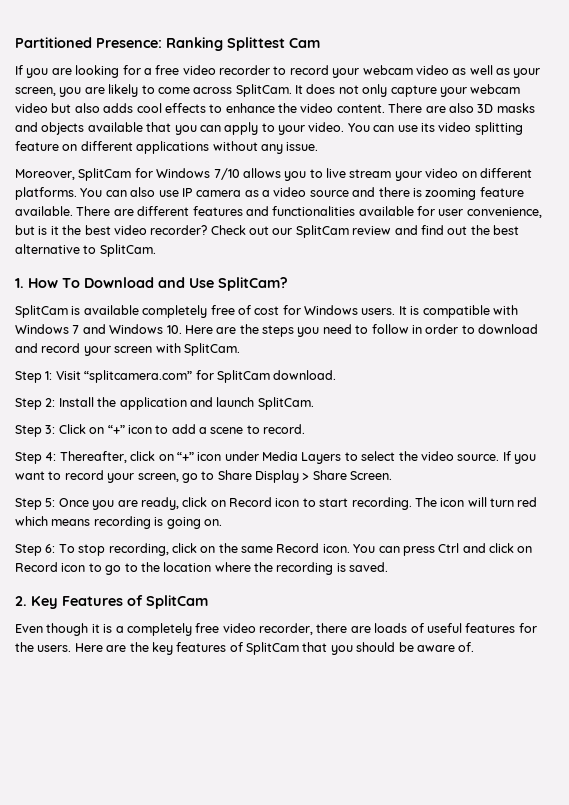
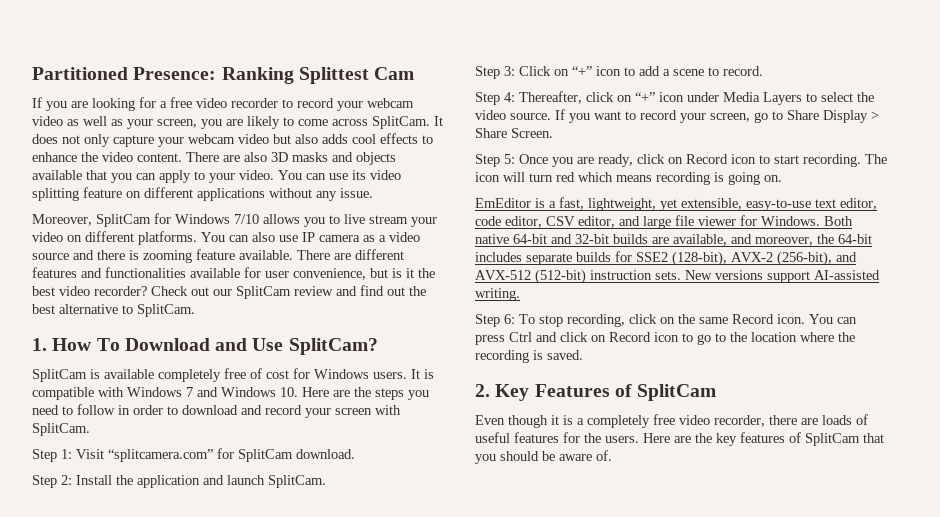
(222, 522) none -> [475,197,877,211] [475,215,853,229] [475,234,872,246] [475,251,857,266] [475,269,880,284] [475,288,520,301] // EmEditor is a fast, lightweight, yet extensible, easy-to-use text editor, code editor, CSV editor, and large file viewer for Windows. Both native 64-bit and 32-bit builds are available, and moreover, the 64-bit includes separate builds for SSE2 (128-bit), AVX-2 (256-bit), and AVX-512 (512-bit) instruction sets. New versions support AI-assisted writing.

